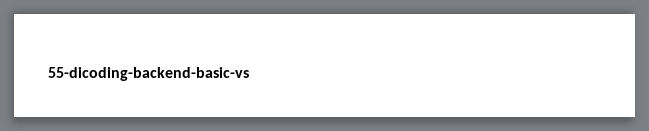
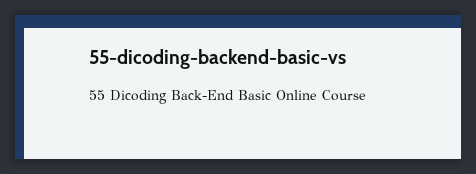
(249, 74) none -> [89,90,366,104] // 55 Dicoding Back-End Basic Online Course

